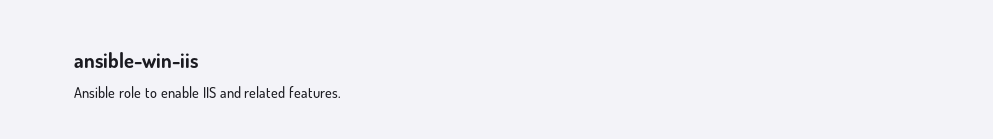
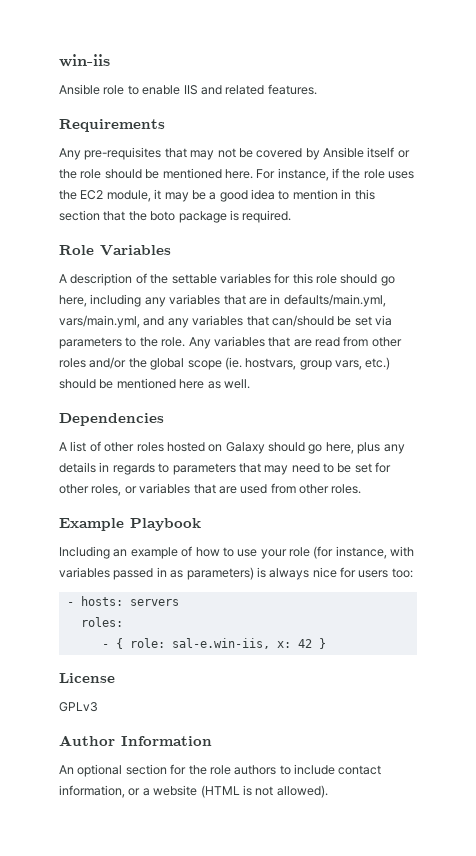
[74,52,198,68] ansible-win-iis -> [59,54,110,67] win-iis
(342, 92) none -> [59,119,165,132] [59,147,410,160] [59,168,415,181] [59,189,375,202] [59,210,292,223] [59,245,171,256] [59,273,395,286] [59,294,386,307] [59,315,392,328] [59,336,402,349] [59,357,391,370] [59,378,250,389] [59,413,164,426] [59,441,405,454] [59,462,392,475] [59,483,362,496] [59,518,201,531] [59,546,415,559] [59,567,413,580] [66,596,179,606] [80,617,123,627] [101,638,326,649] [59,673,115,683] [59,702,98,712] [59,735,212,746] [59,764,382,777] [59,785,328,798] // Requirements // Any pre-requisites that may not be covered by Ansible itself or the role should be mentioned here. For instance, if the role uses the EC2 module, it may be a good idea to mention in this section that the boto package is required. // Role Variables // A description of the settable variables for this role should go here, including any variables that are in defaults/main.yml, vars/main.yml, and any variables that can/should be set via parameters to the role. Any variables that are read from other roles and/or the global scope (ie. hostvars, group vars, etc.) should be mentioned here as well. // Dependencies // A list of other roles hosted on Galaxy should go here, plus any details in regards to parameters that may need to be set for other roles, or variables that are used from other roles. // Example Playbook // Including an example of how to use your role (for instance, with variables passed in as parameters) is always nice for users too: // - hosts: servers // roles: // - { role: sal-e.win-iis, x: 42 } // License // GPLv3 // Author Information // An optional section for the role authors to include contact information, or a website (HTML is not allowed).

